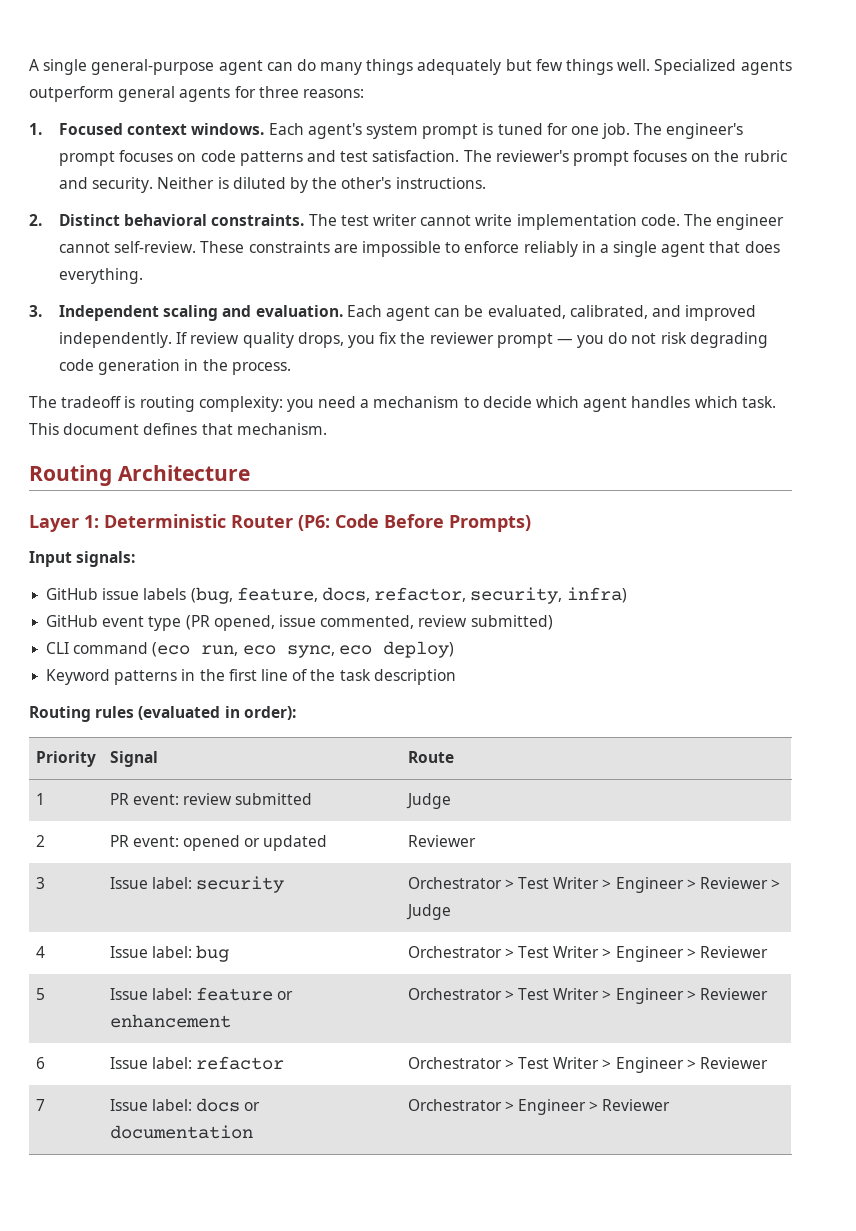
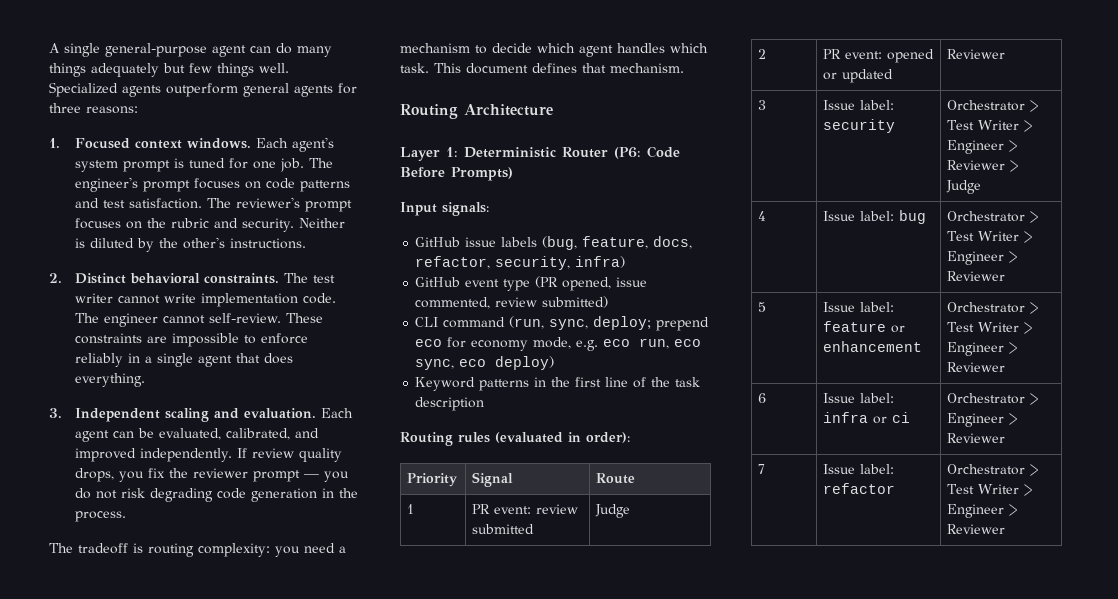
[152,642,191,657] (eco -> [509,316,710,331] [415,337,631,351] (run, sync, deploy; prepend eco for economy mode, e.g. eco
(45, 1063) none -> [823,393,895,403] [823,412,911,424] [947,393,1039,405] [947,413,1018,427] [947,433,1006,443] [758,464,766,474] | Issue label: infra or ci | Orchestrator > Engineer > Reviewer // 7
[35,1099,45,1111] [109,1098,261,1112] [109,1125,253,1139] [407,1099,671,1115] // 7 | Issue label: docs or documentation | Orchestrator > Engineer > Reviewer -> (1006, 529) none

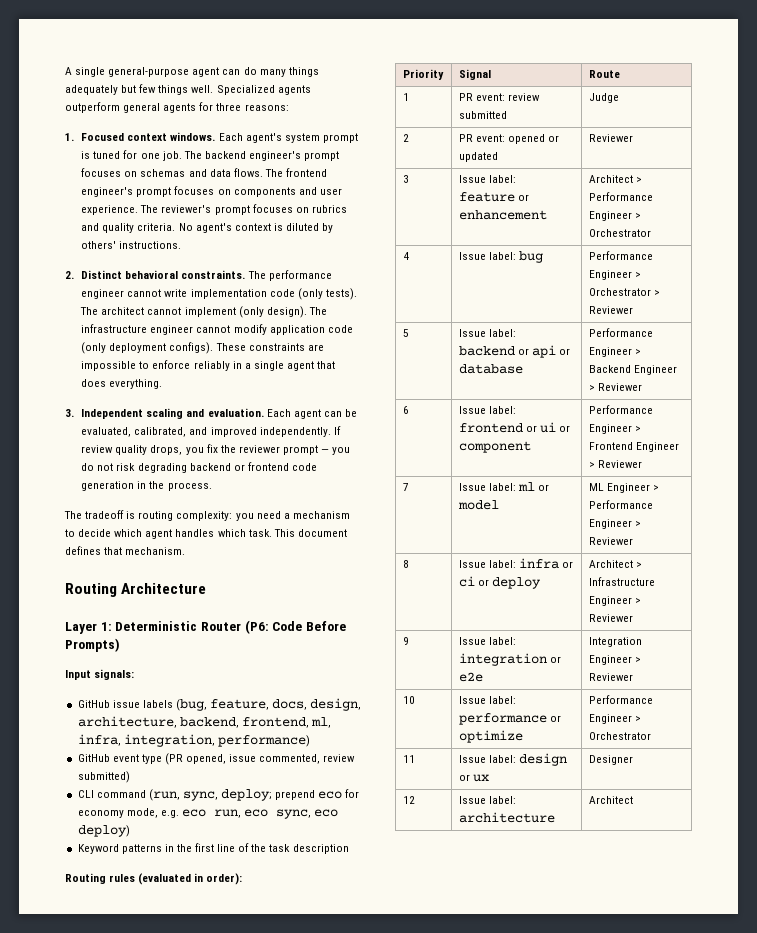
[74,177,350,192] [74,198,202,209] engineer's prompt focuses on code patterns and test satisfaction. -> [204,151,340,161] [81,168,327,177] [81,186,342,197] [81,205,139,215] backend engineer's prompt focuses on schemas and data flows. The frontend engineer's prompt focuses on components and user experience.
[146,218,346,232] the rubric and security. Neither -> [311,205,347,213] [81,223,271,233] rubrics and quality criteria. No agent's context
[158,237,225,249] the other's -> [81,241,117,249] others'
[312,275,335,283] [74,293,113,303] test writer -> [268,270,332,281] [81,289,125,299] performance engineer
[302,293,336,304] [74,313,282,327] code. The engineer cannot self-review. -> [269,288,357,300] [80,306,327,318] [81,324,353,335] [81,342,214,354] code (only tests). The architect cannot implement (only design). The infrastructure engineer cannot modify application code (only deployment configs).
(213, 495) none -> [189,462,289,471] backend or frontend
[415,256,626,270] refactor, security, infra) -> [310,698,362,711] [77,716,331,728] [77,734,310,747] design, architecture, backend, frontend, ml, infra, integration, performance)
[823,119,896,133] [947,100,1039,112] [947,120,1033,132] [947,140,1018,154] [947,160,1019,172] [946,180,982,194] [758,211,767,221] [823,210,927,224] [947,211,1039,223] [947,231,1033,243] [947,251,1018,265] [947,271,1006,281] [758,302,767,312] [823,302,895,312] [823,321,906,333] [823,341,923,352] [947,302,1039,314] [947,322,1033,334] security | Orchestrator > Test Writer > Engineer > Reviewer > Judge // 4 | Issue label: bug | Orchestrator > Test Writer > Engineer > Reviewer // 5 | Issue label: feature or enhancement | Orchestrator > Test Writer > -> [458,192,529,202] [458,210,547,220] [588,175,642,183] [588,192,653,201] [588,211,641,221] [588,229,651,237] [402,252,409,260] [458,251,543,263] [588,251,653,260] [588,270,641,280] [588,288,660,296] [588,306,633,314] [402,329,409,337] [458,329,516,337] [458,345,570,358] [458,364,523,374] [588,328,653,337] [588,347,641,357] [588,365,631,373] feature or enhancement | Architect > Performance Engineer > Orchestrator // 4 | Issue label: bug | Performance Engineer > Orchestrator > Reviewer // 5 | Issue label: backend or api or database | Performance Engineer > Backend
[823,412,911,424] [947,393,1039,405] infra or ci | Orchestrator > -> [458,422,570,433] [458,441,531,453] [588,405,653,414] [588,424,641,434] [588,442,633,450] frontend or ui or component | Performance Engineer > Frontend
[823,483,896,494] [947,464,1039,476] [947,484,1033,496] [947,504,1018,518] [947,524,1006,534] refactor | Orchestrator > Test Writer > Engineer > Reviewer -> [517,482,549,491] [457,500,499,510] [588,483,659,493] [588,500,653,509] [588,519,641,529] [588,537,633,545] [402,560,409,568] [458,558,573,569] [458,576,541,589] [588,560,642,568] [588,577,655,586] [588,596,641,606] [588,614,633,622] [402,637,409,645] [458,637,516,645] [458,653,561,666] [458,672,483,682] [588,637,642,647] [588,655,641,665] [588,673,633,681] [402,696,415,704] [458,696,516,704] [458,713,561,725] [458,730,523,743] [588,695,653,704] [588,714,641,724] [588,732,651,740] [402,755,415,763] [458,753,567,766] [458,774,489,782] [588,755,633,765] [402,796,415,804] [458,796,516,804] [458,812,555,823] [588,796,633,804] ml or model | ML Engineer > Performance Engineer > Reviewer // 8 | Issue label: infra or ci or deploy | Architect > Infrastructure Engineer > Reviewer // 9 | Issue label: integration or e2e | Integration Engineer > Reviewer // 10 | Issue label: performance or optimize | Performance Engineer > Orchestrator // 11 | Issue label: design or ux | Designer // 12 | Issue label: architecture | Architect

